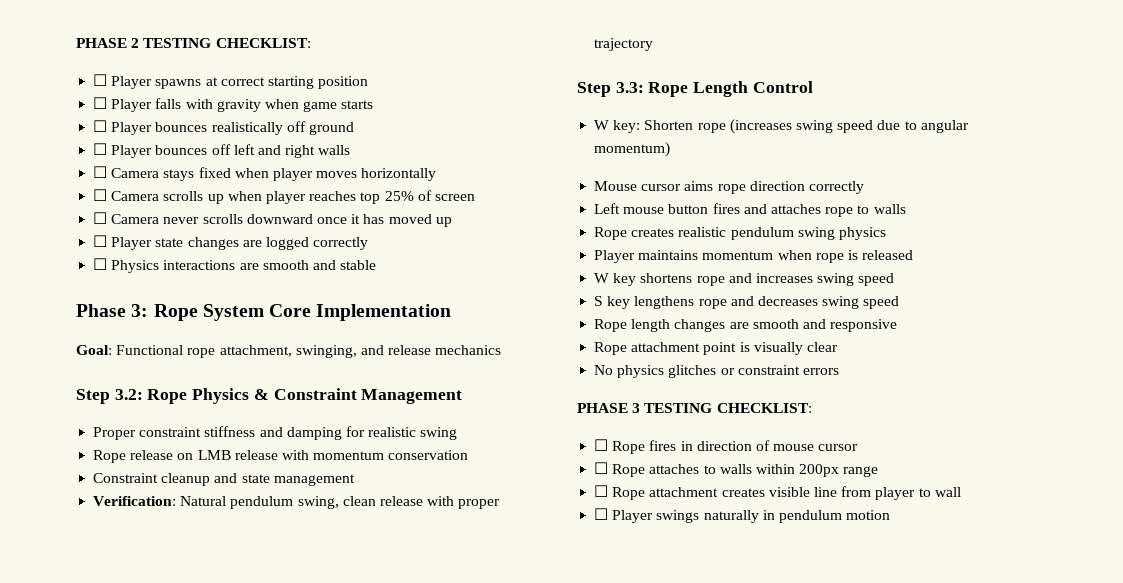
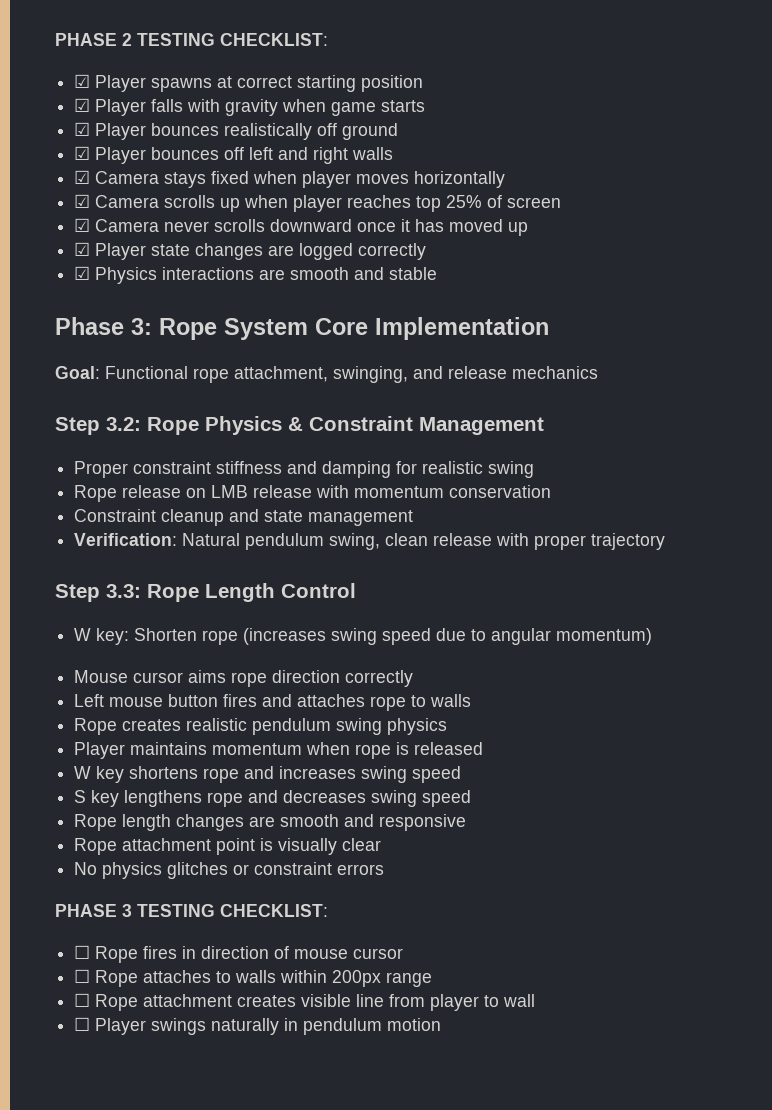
[93,74,108,86] ☐ -> [74,74,91,88] ☑
[93,97,108,109] ☐ -> [74,98,91,112] ☑
[93,120,108,132] ☐ -> [74,122,91,136] ☑
[93,143,108,155] ☐ -> [74,146,91,160] ☑
[93,166,108,178] ☐ -> [74,170,91,184] ☑
[93,189,108,201] ☐ -> [74,194,91,208] ☑
[93,212,108,224] ☐ -> [74,218,91,232] ☑
[93,235,108,247] ☐ -> [74,242,91,256] ☑
[93,258,108,270] ☐ -> [74,266,91,280] ☑

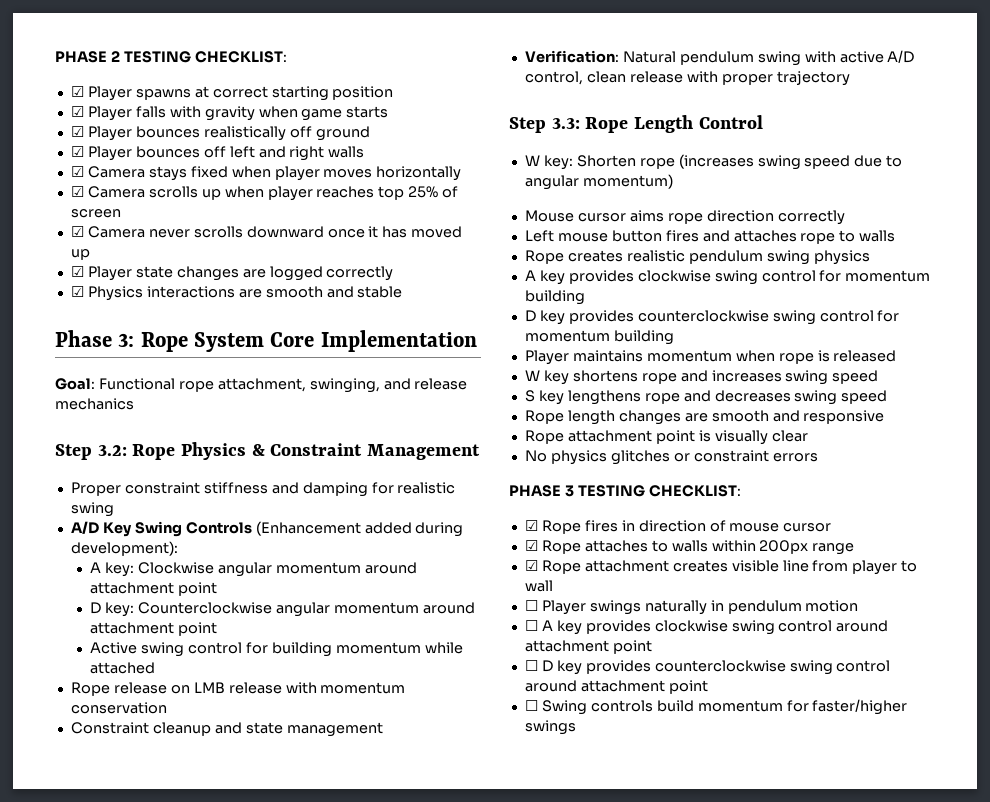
(535, 469) none -> [70,521,464,537] [70,541,178,556] [90,562,417,577] [90,582,218,596] [90,602,475,617] [90,622,218,636] [90,642,463,657] [90,662,156,674] // A/D Key Swing Controls (Enhancement added during development): // A key: Clockwise angular momentum around attachment point // D key: Counterclockwise angular momentum around attachment point // Active swing control for building momentum while attached
[329,533,381,550] swing, -> [757,50,915,66] [524,71,583,85] swing with active A/D control,
(448, 726) none -> [524,270,931,285] [524,290,585,305] [524,310,900,325] [524,330,674,345] // A key provides clockwise swing control for momentum building // D key provides counterclockwise swing control for momentum building
[74,945,91,959] ☐ -> [524,520,538,531] ☑
[74,969,91,983] ☐ -> [524,540,538,551] ☑
[74,993,91,1007] ☐ -> [524,560,538,571] ☑
(442, 1024) none -> [524,620,889,635] [524,640,652,654] [524,660,891,675] [524,680,708,694] [524,699,908,715] [524,720,576,735] // ☐ A key provides clockwise swing control around attachment point // ☐ D key provides counterclockwise swing control around attachment point // ☐ Swing controls build momentum for faster/higher swings

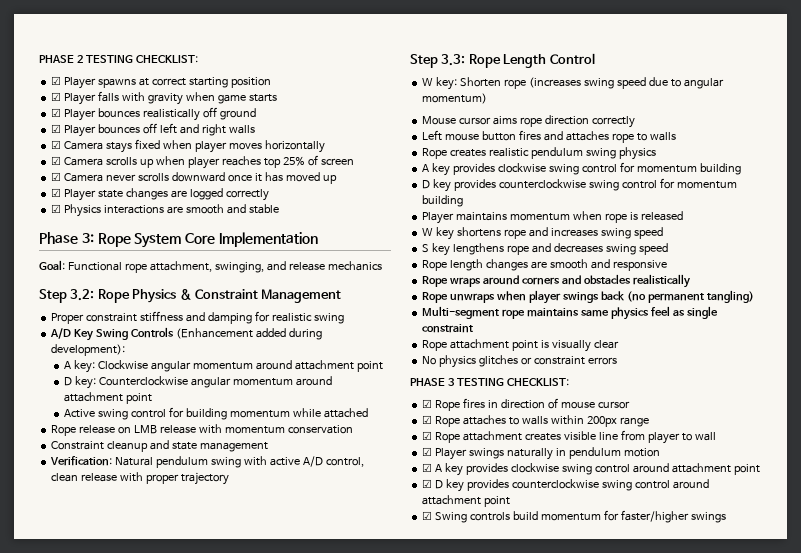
(885, 417) none -> [422,274,690,288] [422,290,754,304] [422,306,718,320] [422,324,474,333] // Rope wraps around corners and obstacles realistically // Rope unwraps when player swings back (no permanent tangling) // Multi-segment rope maintains same physics feel as single constraint
[524,600,538,611] ☐ -> [422,447,433,456] ☑
[524,620,538,631] ☐ -> [422,463,433,472] ☑
[524,660,538,671] ☐ -> [422,479,433,488] ☑
[524,700,538,711] ☐ -> [422,511,433,520] ☑

